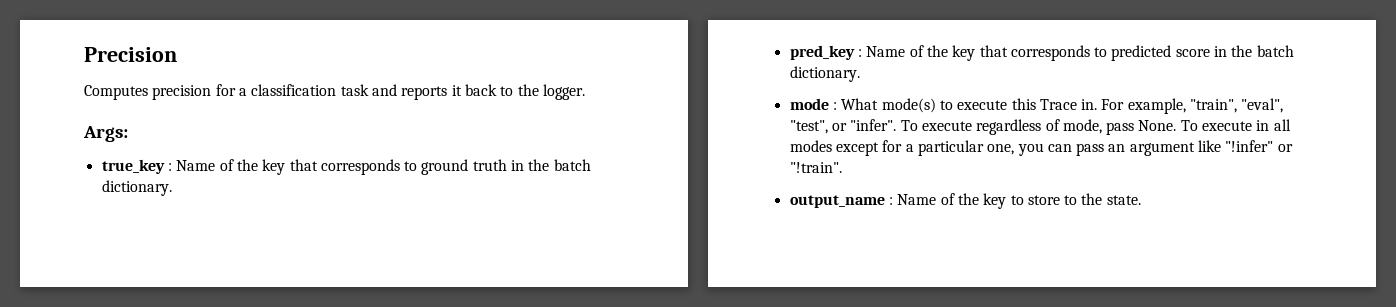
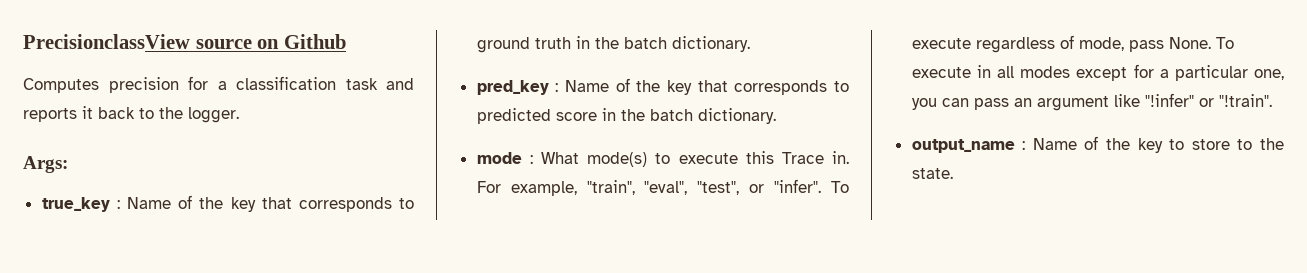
[84,47,177,62] Precision -> [23,34,346,49] PrecisionclassView source on Github

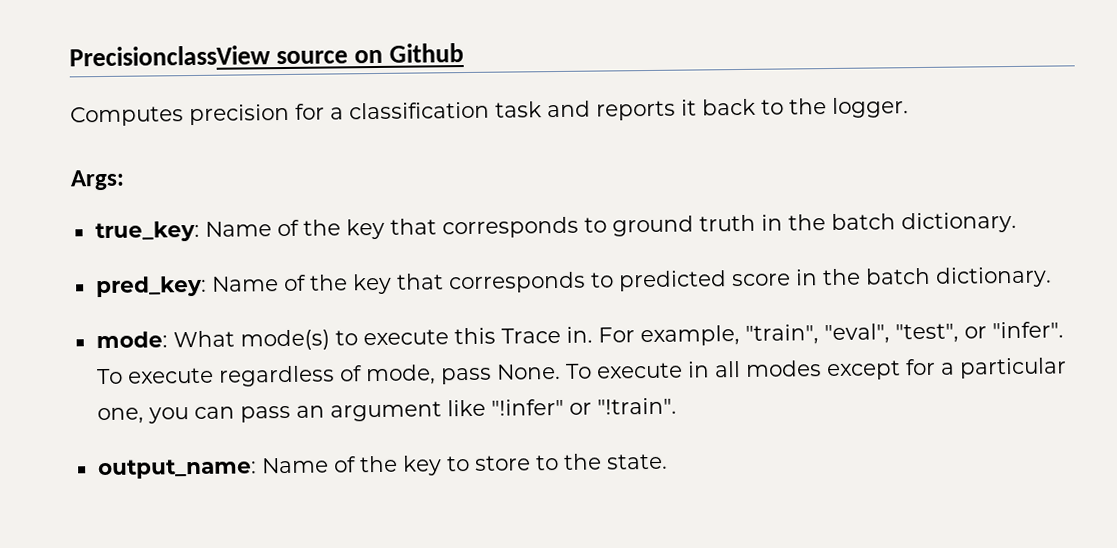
[41,197,120,212] true_key : -> [94,220,200,243] true_key:
[476,80,559,95] pred_key : -> [95,275,207,298] pred_key:
[476,152,533,164] mode : -> [95,331,168,349] mode:
[911,139,1026,153] output_name : -> [97,458,257,480] output_name:

